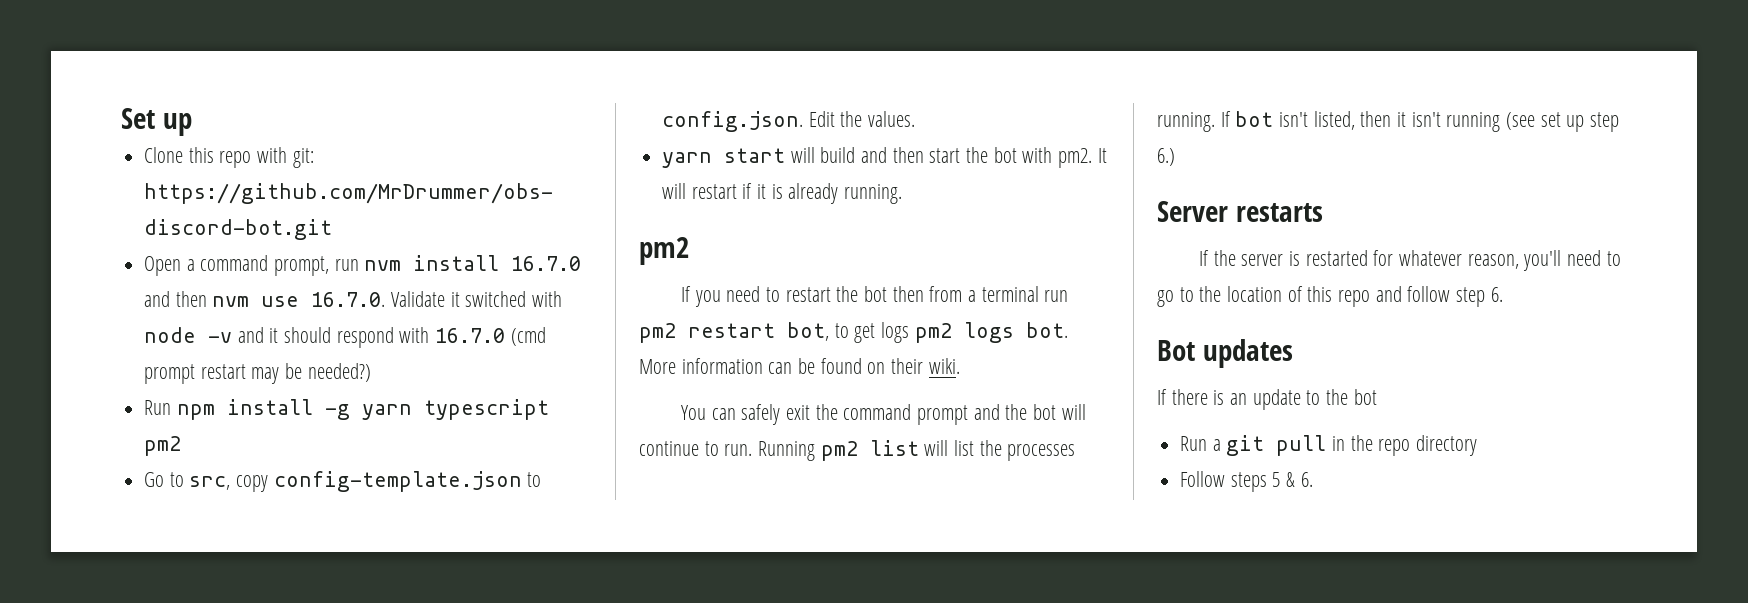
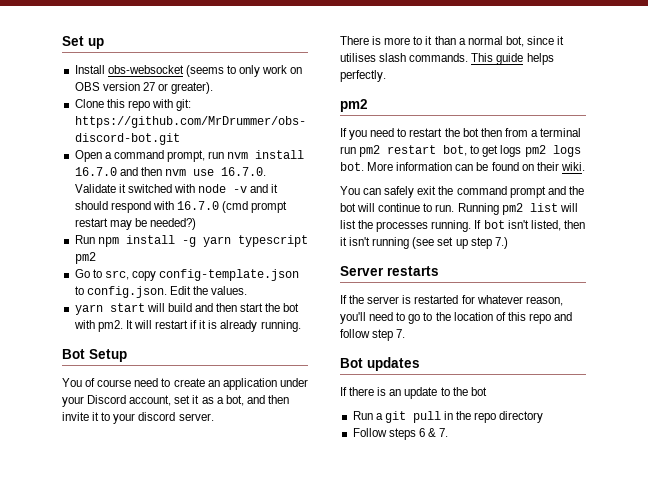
(192, 124) none -> [74,65,303,77] [74,82,214,94] // Install obs-websocket (seems to only work on OBS version 27 or greater).
(903, 194) none -> [62,349,127,362] [62,378,308,390] [62,395,289,407] [62,412,214,424] [340,36,565,47] [340,53,554,65] [340,70,386,82] // Bot Setup // You of course need to create an application under your Discord account, set it as a bot, and then invite it to your discord server. // There is more to it than a normal bot, since it utilises slash commands. This guide helps perfectly.
[1157,148,1175,166] 6.) -> [494,237,508,249] 7.)
[1490,287,1503,302] 6. -> [396,329,406,338] 7.
[1272,472,1313,487] 5 & 6. -> [418,428,449,437] 6 & 7.

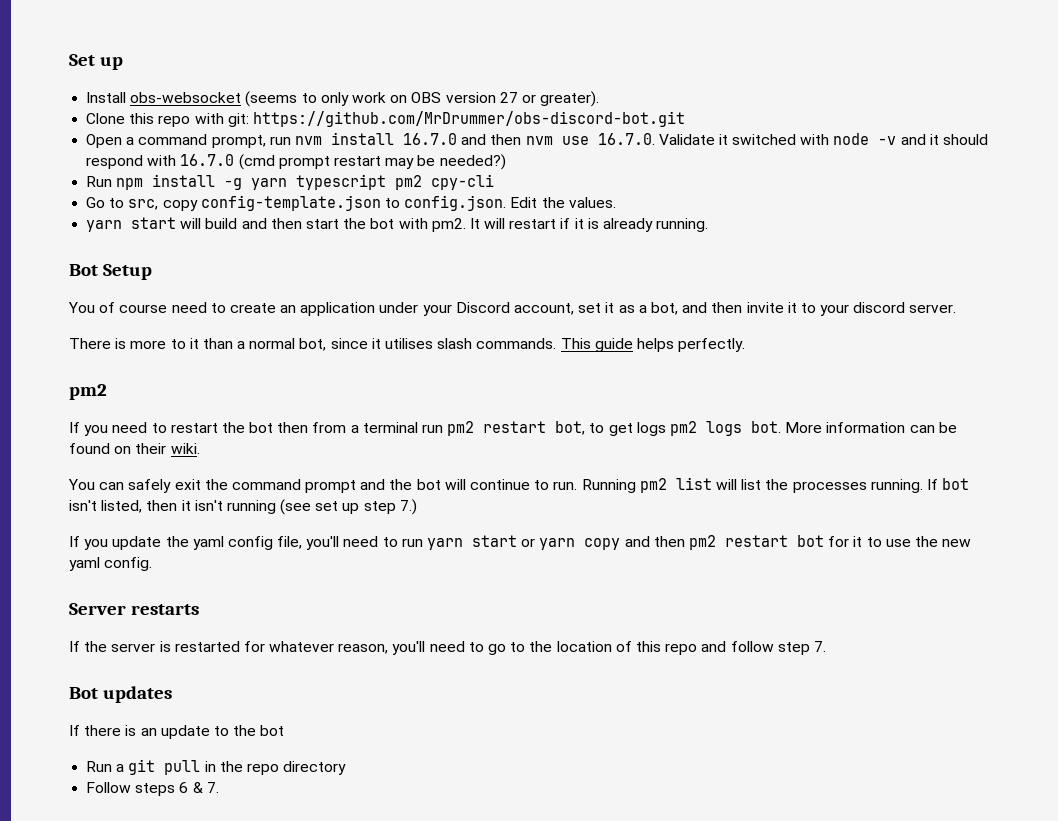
(96, 258) none -> [431,174,495,190] cpy-cli
(508, 243) none -> [69,535,972,550] [69,557,153,571] // If you update the yaml config file, you'll need to run yarn start or yarn copy and then pm2 restart bot for it to use the new yaml config.

